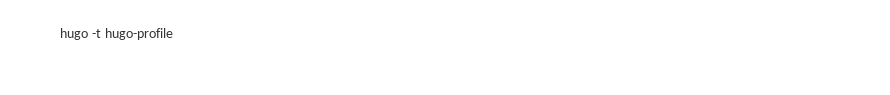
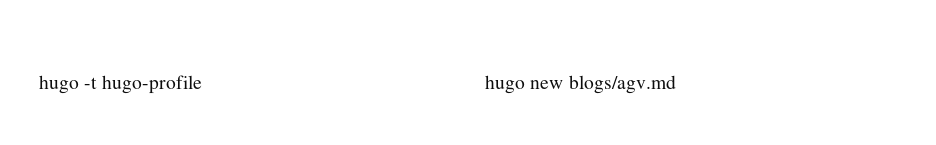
(173, 34) none -> [485,75,676,94] // hugo new blogs/agv.md

